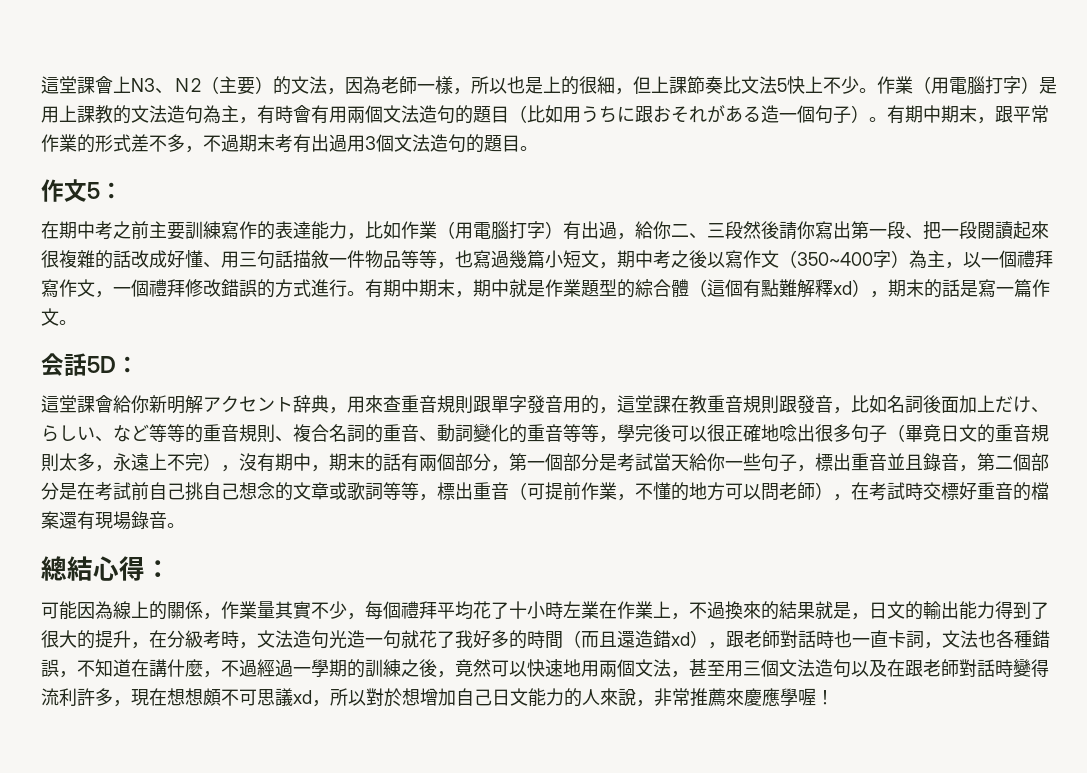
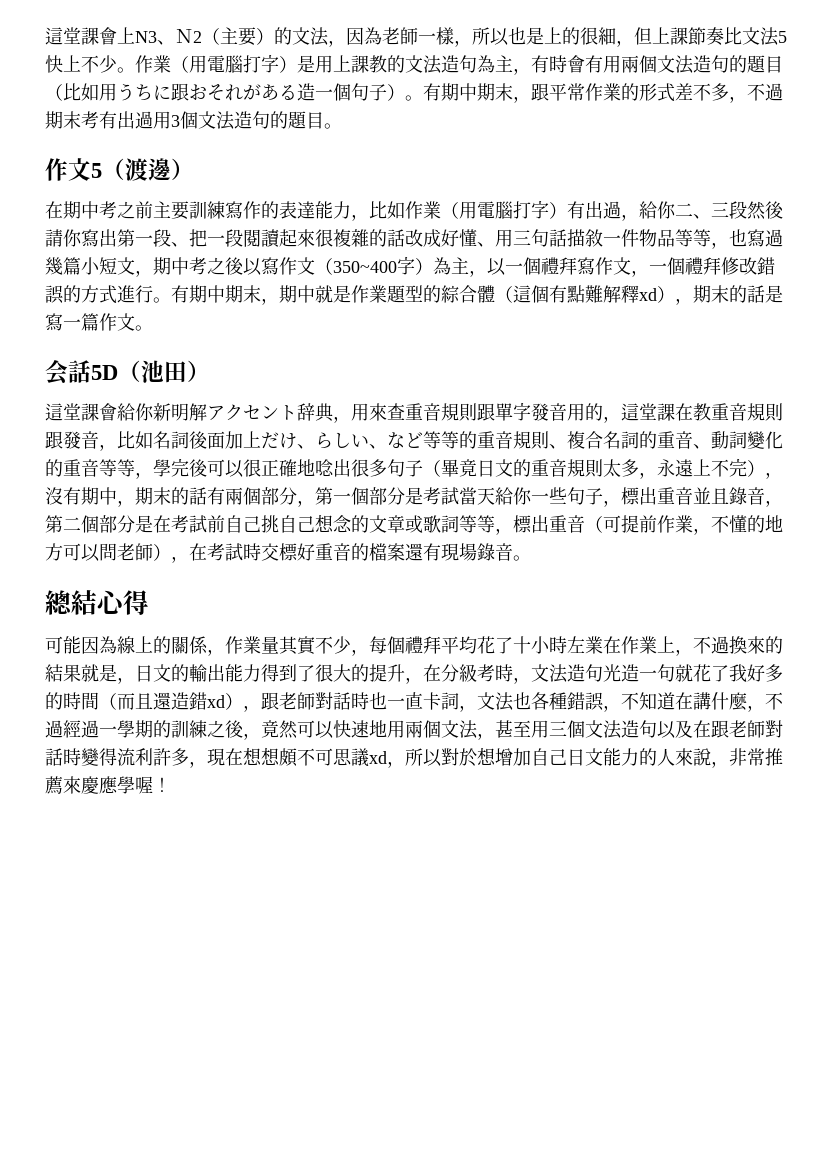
[100,182,123,199] ： -> [102,158,194,181] （渡邊）
[116,356,139,373] ： -> [118,360,210,383] （池田）
[145,560,171,578] ： -> (149, 602) none

